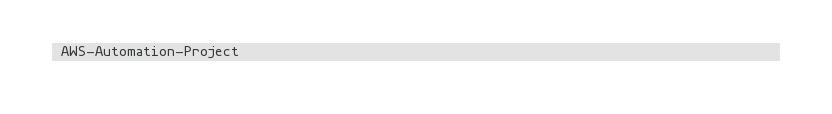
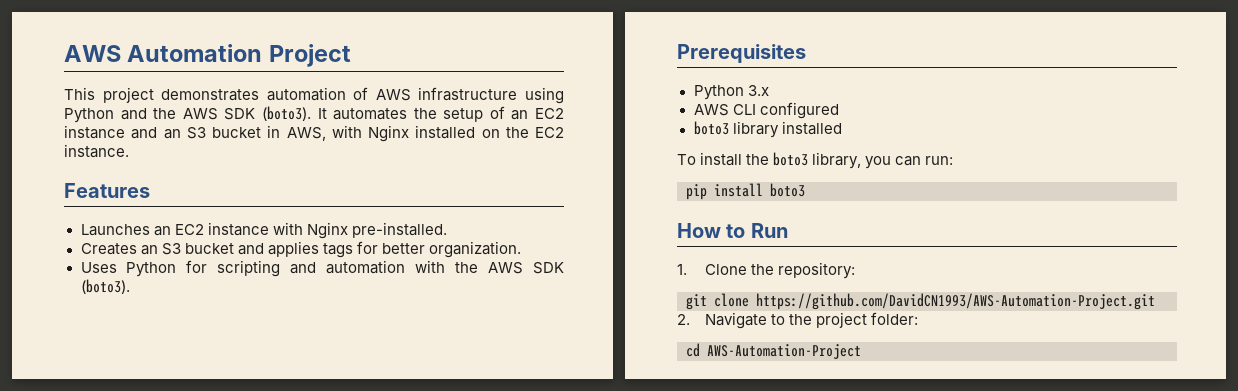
(60, 52) none -> [64,44,351,67] [64,87,564,104] [64,106,564,123] [64,125,564,142] [64,144,129,158] [64,183,150,198] [80,222,447,239] [80,241,521,258] [80,260,564,277] [80,279,130,294] [677,44,806,63] [693,85,769,100] [693,102,839,119] [693,121,842,138] [677,152,954,169] [686,183,805,200] [677,223,788,238] [677,262,855,279] [686,293,1155,310] [677,312,919,329] [686,343,700,357] AWS Automation Project // This project demonstrates automation of AWS infrastructure using Python and the AWS SDK (boto3). It automates the setup of an EC2 instance and an S3 bucket in AWS, with Nginx installed on the EC2 instance. // Features // Launches an EC2 instance with Nginx pre-installed. // Creates an S3 bucket and applies tags for better organization. // Uses Python for scripting and automation with the AWS SDK (boto3). // Prerequisites // Python 3.x // AWS CLI configured // boto3 library installed // To install the boto3 library, you can run: // pip install boto3 // How to Run // 1. Clone the repository: // git clone https://github.com/DavidCN1993/AWS-Automation-Project.git // 2. Navigate to the project folder: // cd

